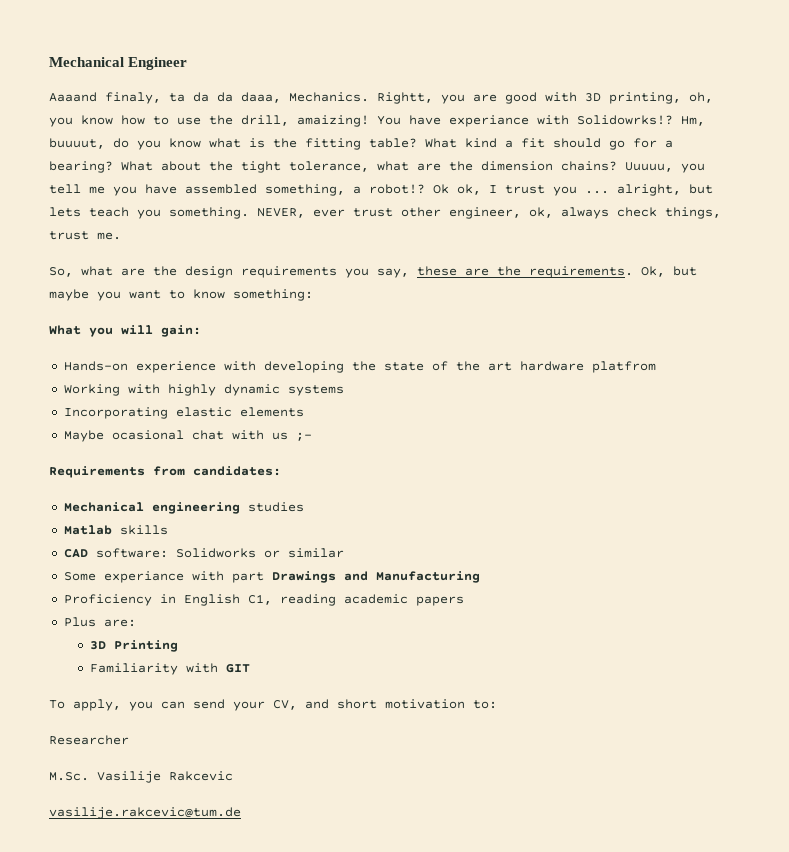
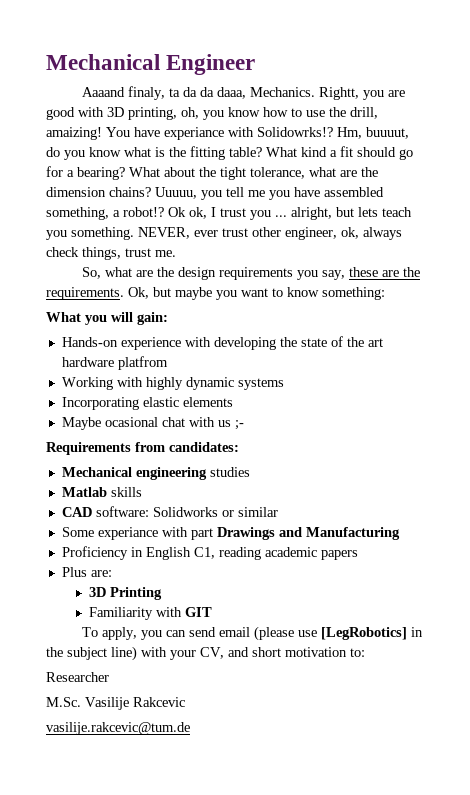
(225, 704) none -> [218,626,423,641] [46,646,167,661] email (please use [LegRobotics] in the subject line) with

